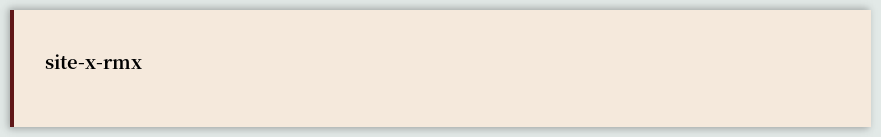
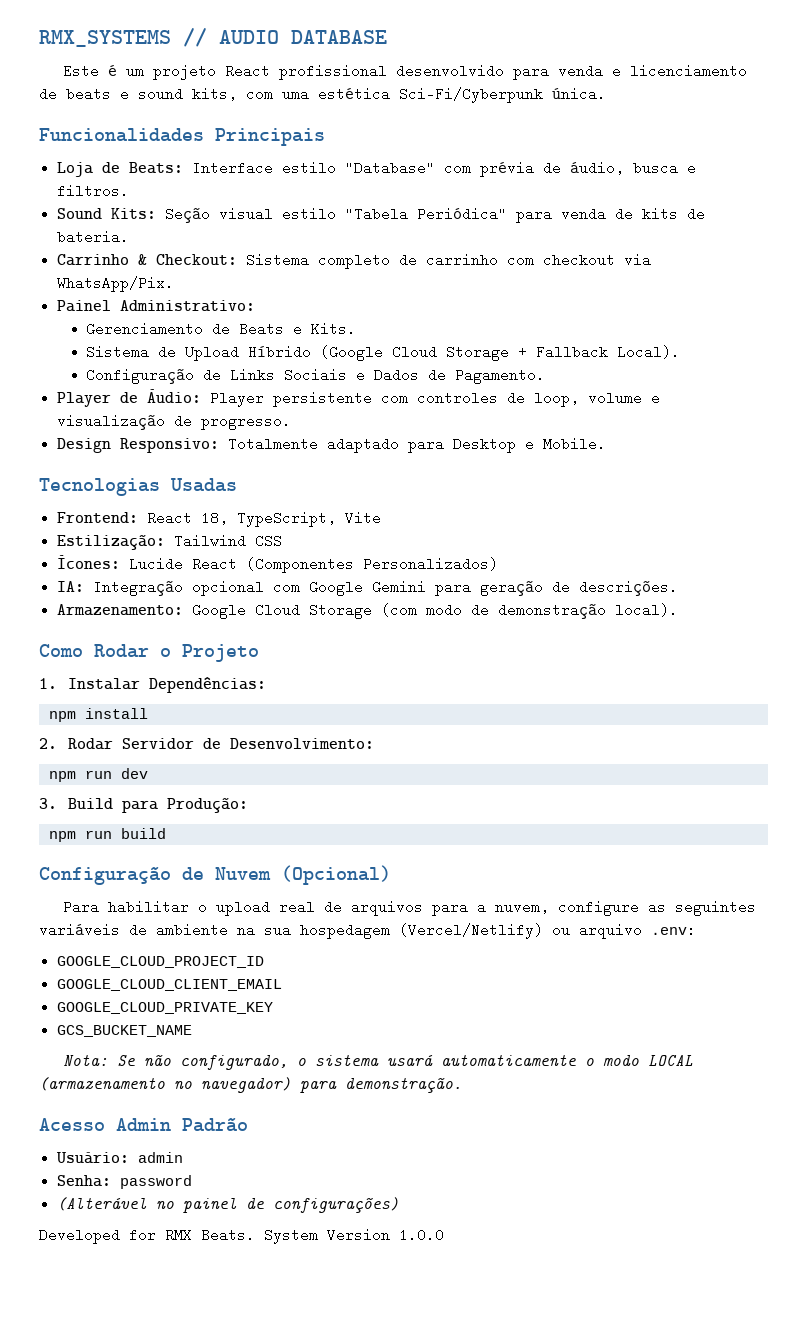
[45,54,142,69] site-x-rmx -> [39,28,387,47] [63,64,748,80] [39,87,606,103] [39,128,325,146] [57,161,697,177] [57,184,130,198] [57,207,706,223] [57,230,130,244] [57,253,652,269] [57,276,175,292] [57,300,256,312] [86,322,357,336] [86,345,681,361] [86,368,546,384] [57,389,661,407] [57,414,292,430] [57,437,607,453] [39,478,237,496] [57,511,382,527] [57,534,283,550] [57,555,499,573] [57,580,679,596] [57,603,679,619] [39,644,259,662] [39,677,267,693] [48,708,148,722] [39,738,375,750] [48,768,148,782] [39,798,249,813] [48,828,166,842] [39,865,391,885] [63,900,757,916] [39,923,696,939] [57,956,265,968] [57,979,283,991] [57,1002,274,1014] [57,1025,193,1037] [63,1054,694,1070] [39,1077,462,1093] [39,1118,248,1132] [56,1152,184,1164] [57,1175,193,1189] [57,1197,400,1213] [39,1228,444,1244] RMX_SYSTEMS // AUDIO DATABASE // Este é um projeto React profissional desenvolvido para venda e licenciamento de beats e sound kits, com uma estética Sci-Fi/Cyberpunk única. // Funcionalidades Principais // Loja de Beats: Interface estilo "Database" com prévia de áudio, busca e filtros. // Sound Kits: Seção visual estilo "Tabela Periódica" para venda de kits de bateria. // Carrinho & Checkout: Sistema completo de carrinho com checkout via WhatsApp/Pix. // Painel Administrativo: // Gerenciamento de Beats e Kits. // Sistema de Upload Híbrido (Google Cloud Storage + Fallback Local). // Configuração de Links Sociais e Dados de Pagamento. // Player de Áudio: Player persistente com controles de loop, volume e visualização de progresso. // Design Responsivo: Totalmente adaptado para Desktop e Mobile. // Tecnologias Usadas // Frontend: React 18, TypeScript, Vite // Estilização: Tailwind CSS // Ícones: Lucide React (Componentes Personalizados) // IA: Integração opcional com Google Gemini para geração de descrições. // Armazenamento: Google Cloud Storage (com modo de demonstração local). // Como Rodar o Projeto // 1. Instalar Dependências: // npm install // 2. Rodar Servidor de Desenvolvimento: // npm run dev // 3. Build para Produção: // npm run build // Configuração de Nuvem (Opcional) // Para habilitar o upload real de arquivos para a nuvem, configure as seguintes variáveis de ambiente na sua hospedagem (Vercel/Netlify) ou arquivo .env: // GOOGLE_CLOUD_PROJECT_ID // GOOGLE_CLOUD_CLIENT_EMAIL // GOOGLE_CLOUD_PRIVATE_KEY // GCS_BUCKET_NAME // Nota: Se não configurado, o sistema usará automaticamente o modo LOCAL (armazenamento no navegador) para demonstração. // Acesso Admin Padrão // Usuário: admin // Senha: password // (Alterável no painel de configurações) // Developed for RMX Beats. System Version 1.0.0

